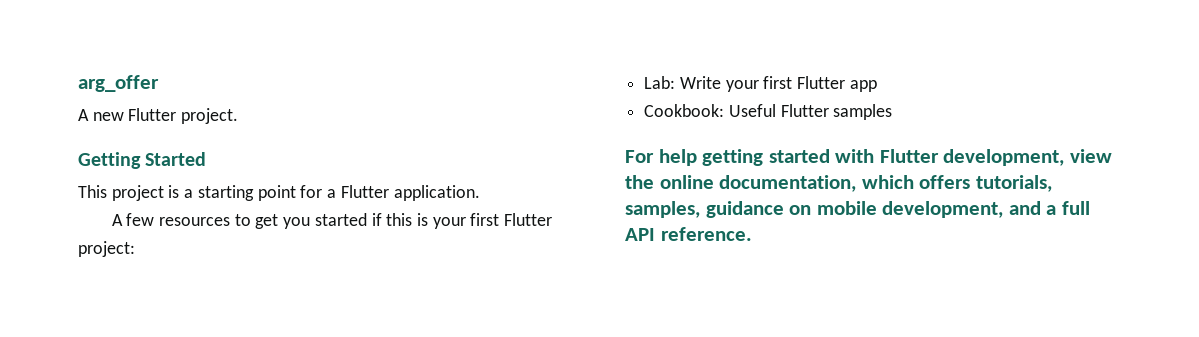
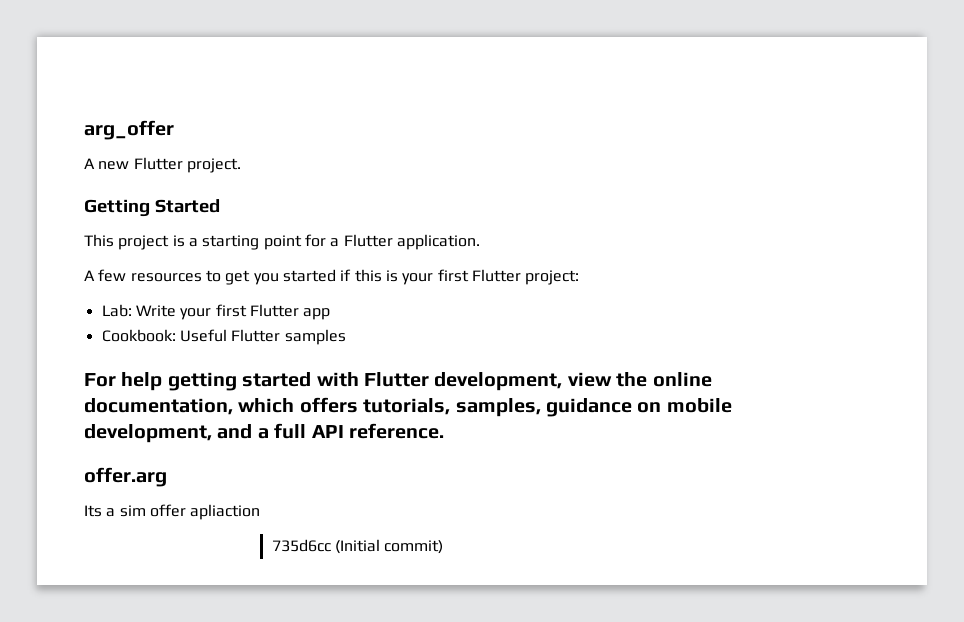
(752, 234) none -> [84,467,167,487] [84,504,261,520] [271,539,444,554] // offer.arg // Its a sim offer apliaction // 735d6cc (Initial commit)

